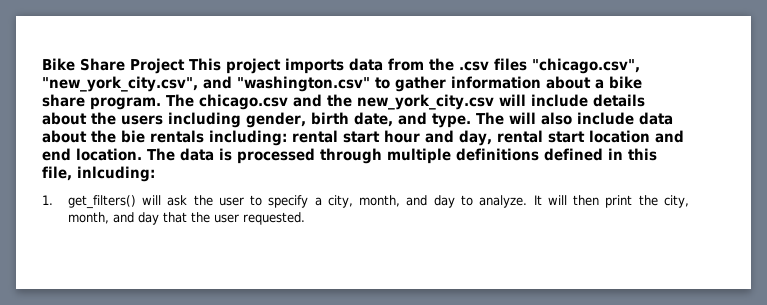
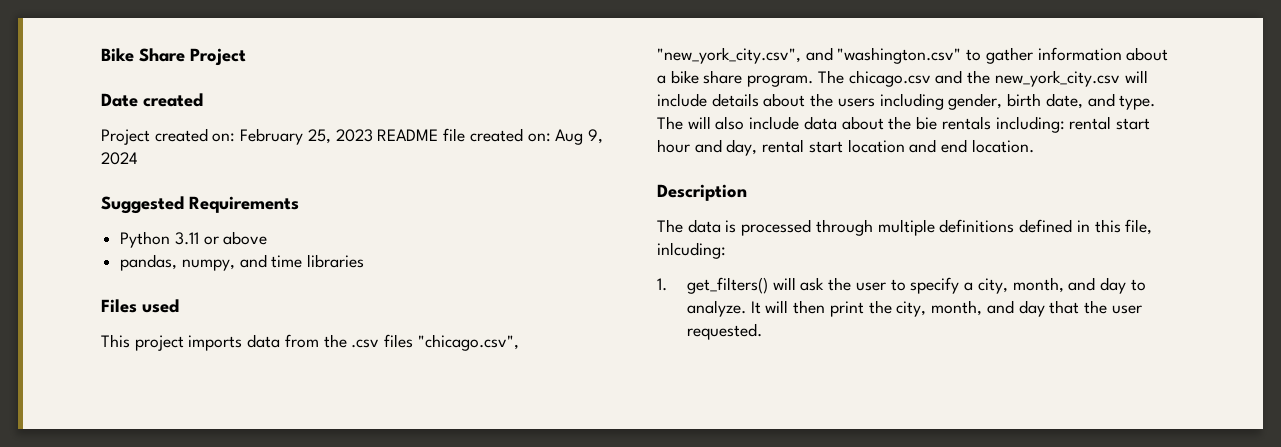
(185, 66) none -> [101,93,203,107] [101,128,603,145] [101,152,138,165] [101,196,299,214] [120,231,268,248] [120,254,365,271] [101,299,179,313] // Date created // Project created on: February 25, 2023 README file created on: Aug 9, 2024 // Suggested Requirements // Python 3.11 or above // pandas, numpy, and time libraries // Files used //
(142, 154) none -> [657,184,747,201] // Description //

